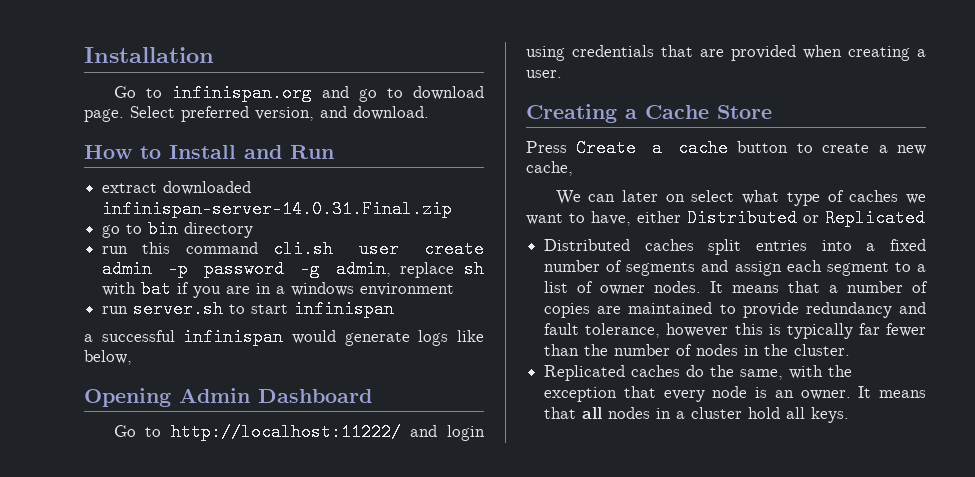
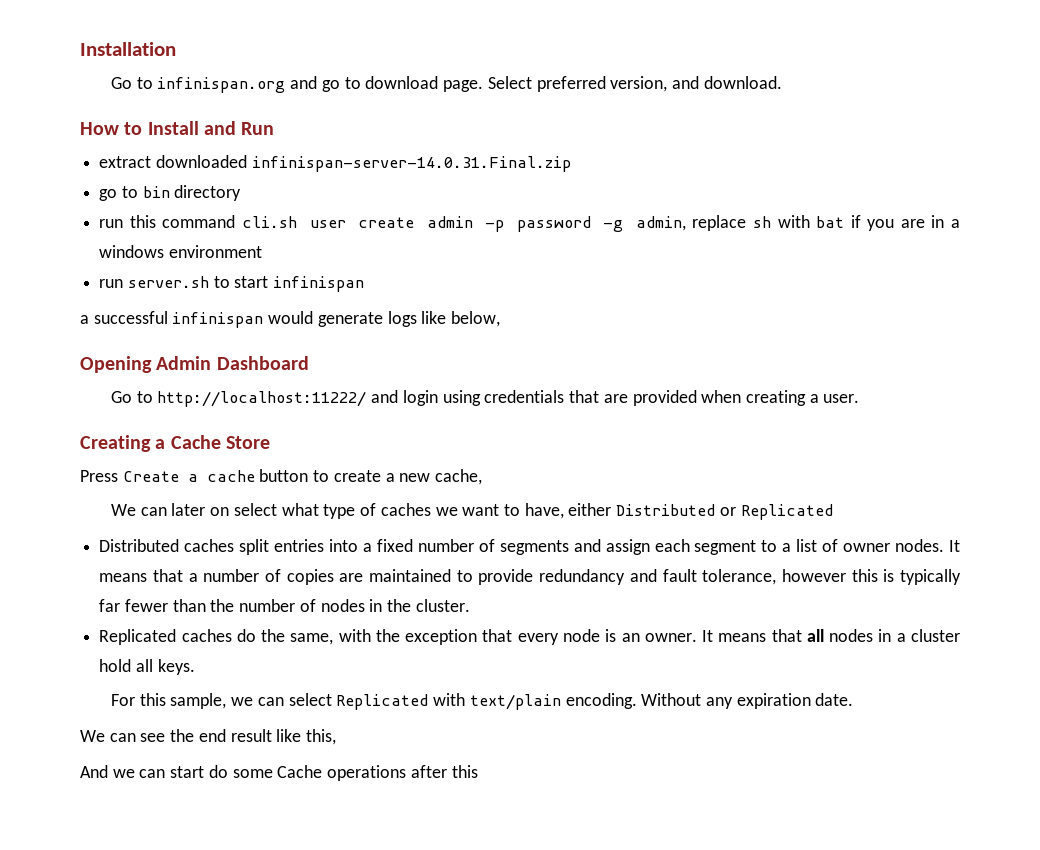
(850, 415) none -> [111,693,854,710] [80,729,337,745] [80,765,478,781] // For this sample, we can select Replicated with text/plain encoding. Without any expiration date. // We can see the end result like this, // And we can start do some Cache operations after this

